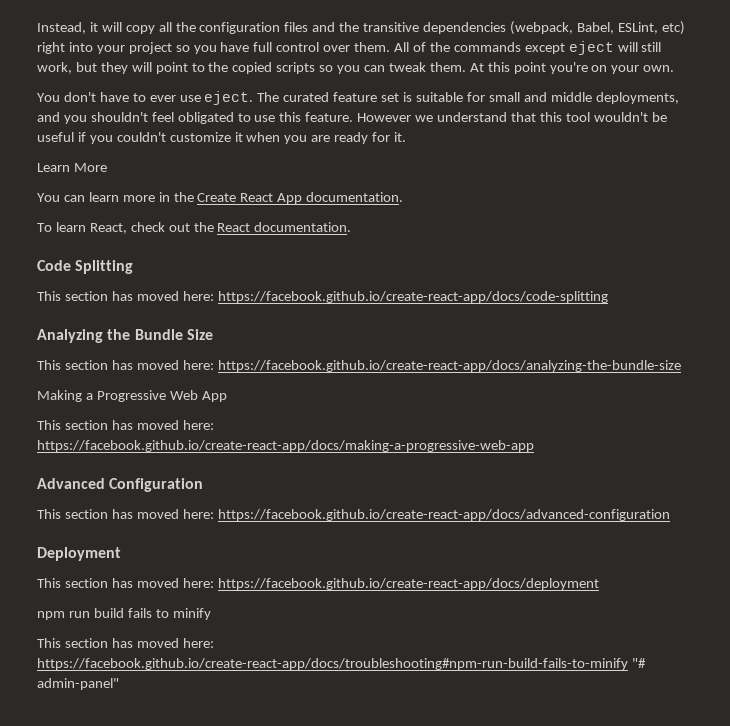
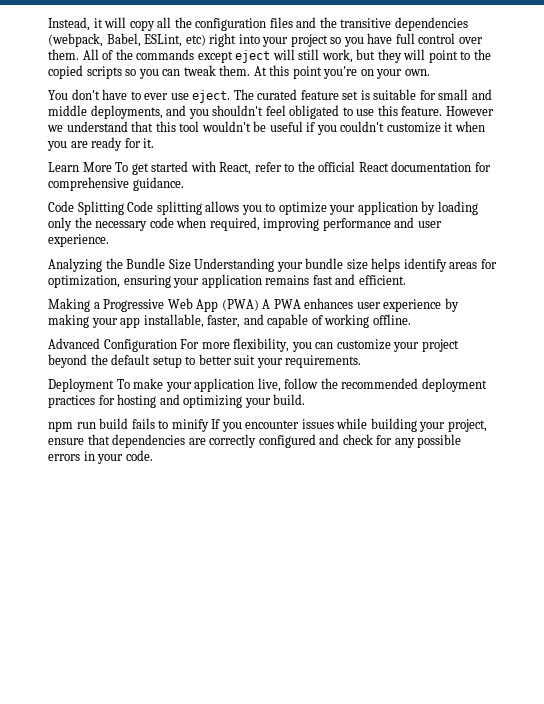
[37,192,404,204] [37,222,352,234] [37,260,134,274] [37,291,608,303] [37,329,213,343] [37,360,681,372] // You can learn more in the Create React App documentation. // To learn React, check out the React documentation. // Code Splitting // This section has moved here: https://facebook.github.io/create-react-app/docs/code-splitting // Analyzing the Bundle Size // This section has moved here: https://facebook.github.io/create-react-app/docs/analyzing-the-bundle-size -> [115,161,491,175] [48,177,184,191] [48,201,478,215] [48,217,442,231] [48,234,109,247] [48,258,497,272] [48,274,406,288] To get started with React, refer to the official React documentation for comprehensive guidance. // Code Splitting Code splitting allows you to optimize your application by loading only the necessary code when required, improving performance and user experience. // Analyzing the Bundle Size Understanding your bundle size helps identify areas for optimization, ensuring your application remains fast and efficient.
[37,420,214,430] [37,440,534,452] [37,478,204,492] [37,509,670,521] [37,547,121,561] [37,578,599,590] // This section has moved here: https://facebook.github.io/create-react-app/docs/making-a-progressive-web-app // Advanced Configuration // This section has moved here: https://facebook.github.io/create-react-app/docs/advanced-configuration // Deployment // This section has moved here: https://facebook.github.io/create-react-app/docs/deployment -> [221,298,459,312] [48,314,411,328] [48,338,459,352] [48,354,362,368] [48,378,487,392] [48,394,306,408] (PWA) A PWA enhances user experience by making your app installable, faster, and capable of working offline. // Advanced Configuration For more flexibility, you can customize your project beyond the default setup to better suit your requirements. // Deployment To make your application live, follow the recommended deployment practices for hosting and optimizing your build.
[37,638,214,648] [37,658,646,670] [37,678,119,690] // This section has moved here: https://facebook.github.io/create-react-app/docs/troubleshooting#npm-run-build-fails-to-minify "# admin-panel" -> [211,418,487,432] [48,434,462,448] [48,450,153,464] If you encounter issues while building your project, ensure that dependencies are correctly configured and check for any possible errors in your code.

